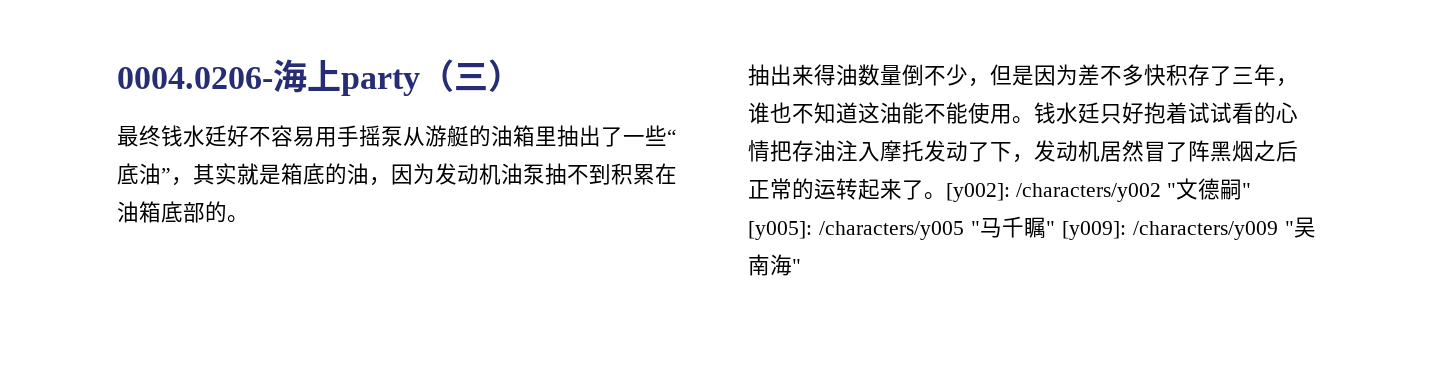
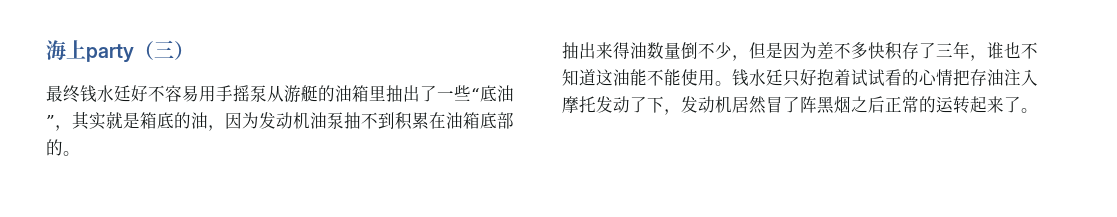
[117,67,273,89] 0004.0206- -> (46, 50) none
[946,178,1251,202] [748,216,1316,240] [748,254,801,276] [y002]: /characters/y002 "文德嗣" [y005]: /characters/y005 "马千瞩" [y009]: /characters/y009 "吴南海" -> (1038, 110) none

